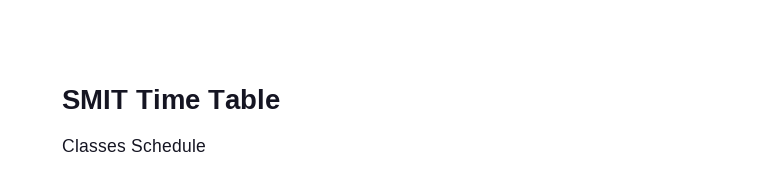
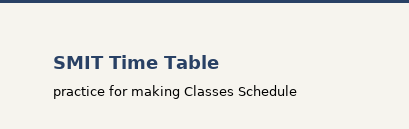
(280, 99) none -> [53,85,180,99] practice for making

